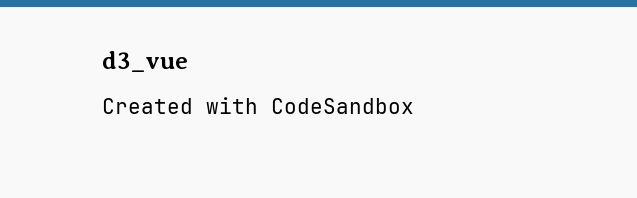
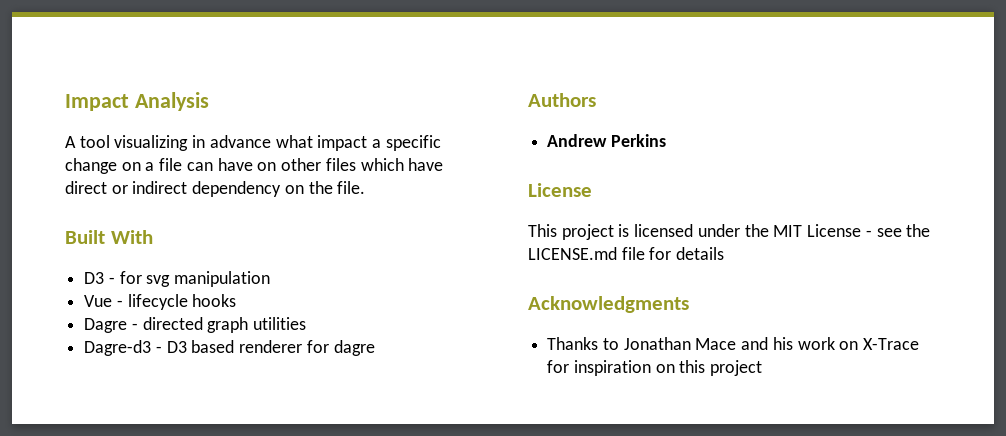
[102,51,188,72] [102,97,414,114] d3_vue // Created with CodeSandbox -> [65,92,209,111] [65,135,441,151] [65,158,444,174] [65,181,366,197] [65,230,153,244] [84,271,271,287] [84,294,237,310] [84,317,307,333] [84,340,375,356] [528,93,596,107] [547,134,666,147] [528,183,592,197] [528,224,931,240] [528,247,725,260] [528,296,689,313] [547,337,920,350] [547,360,763,376] Impact Analysis // A tool visualizing in advance what impact a specific change on a file can have on other files which have direct or indirect dependency on the file. // Built With // D3 - for svg manipulation // Vue - lifecycle hooks // Dagre - directed graph utilities // Dagre-d3 - D3 based renderer for dagre // Authors // Andrew Perkins // License // This project is licensed under the MIT License - see the LICENSE.md file for details // Acknowledgments // Thanks to Jonathan Mace and his work on X-Trace for inspiration on this project

